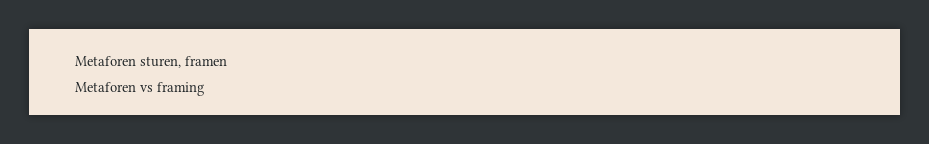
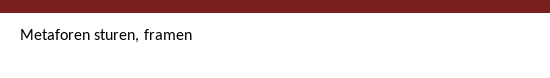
[75,82,204,96] // Metaforen vs framing -> (192, 34) none

